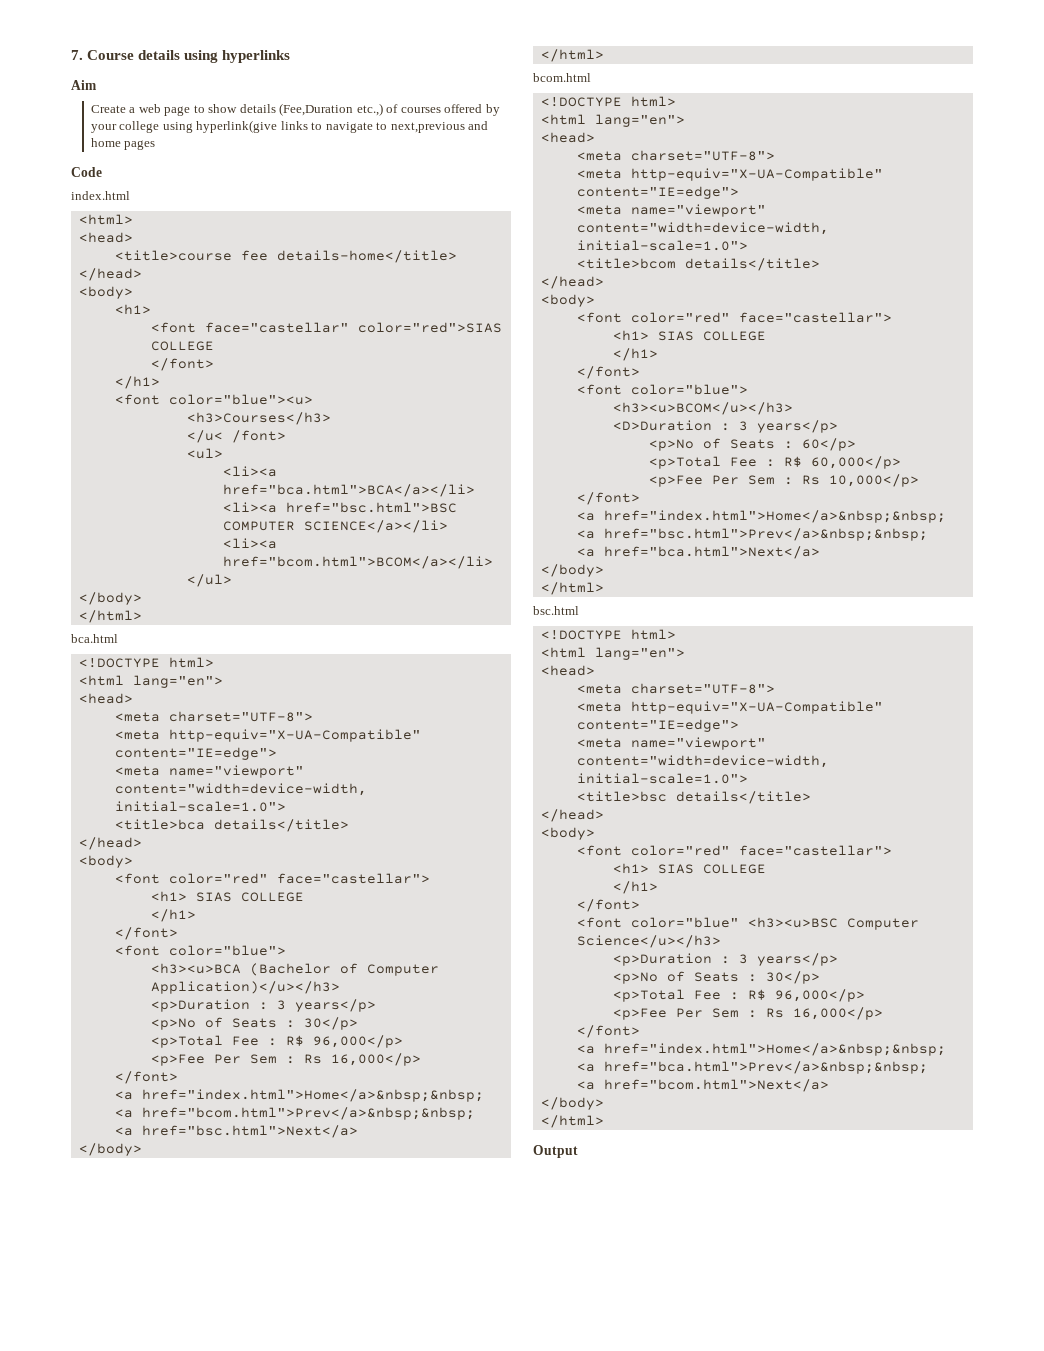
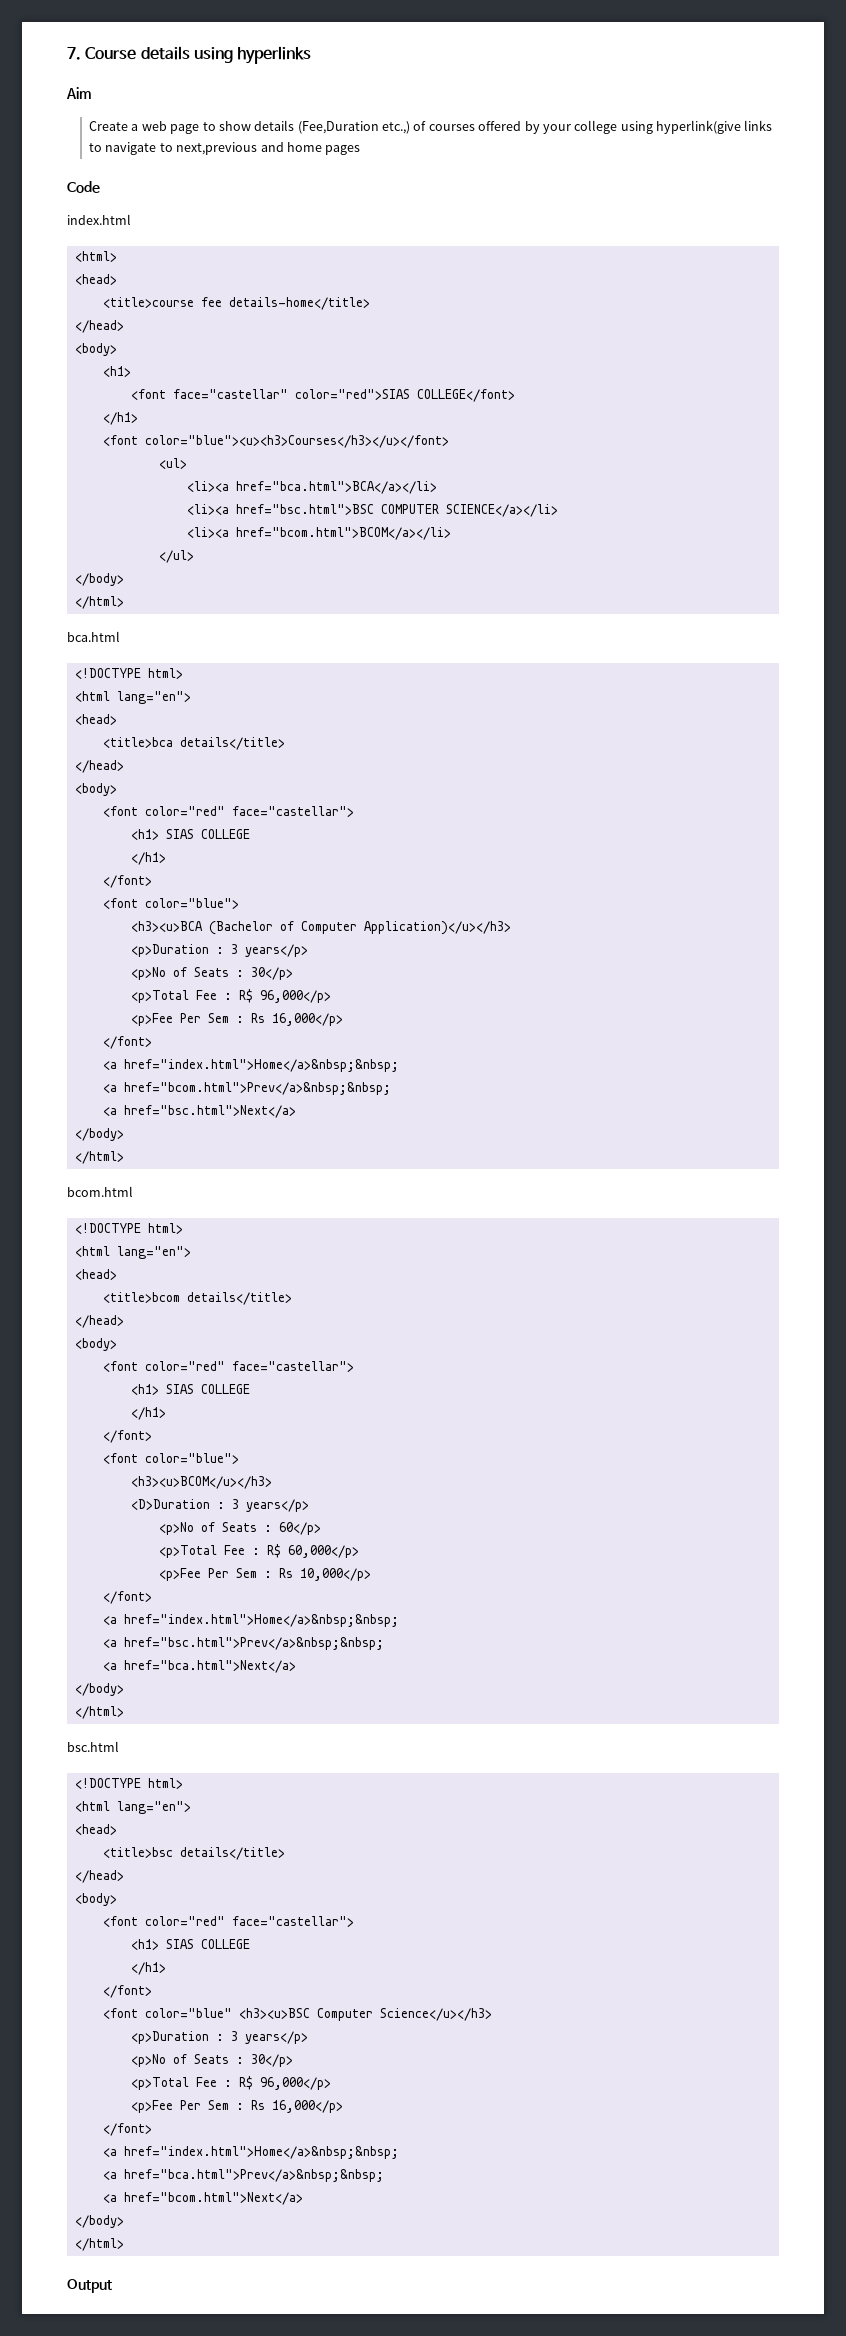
[150,341,214,351] [150,358,214,371] COLLEGE // </font> -> [416,389,515,402] COLLEGE</font>
[168,394,313,405] [186,412,331,425] [186,430,286,443] color="blue"><u> // <h3>Courses</h3> // </u< /font> -> [144,435,449,448] color="blue"><u><h3>Courses</h3></u></font>
[114,711,313,722] [114,729,421,742] [114,747,277,760] [114,765,304,778] [114,783,367,796] [114,801,286,812] // <meta charset="UTF-8"> // <meta http-equiv="X-UA-Compatible" content="IE=edge"> // <meta name="viewport" content="width=device-width, initial-scale=1.0"> -> (117, 719) none
[576,150,775,161] [576,168,883,181] [576,186,739,199] [576,204,766,217] [576,222,829,235] [576,240,748,251] // <meta charset="UTF-8"> // <meta http-equiv="X-UA-Compatible" content="IE=edge"> // <meta name="viewport" content="width=device-width, initial-scale=1.0"> -> (117, 1274) none
[576,683,775,694] [576,701,883,714] [576,719,739,732] [576,737,766,750] [576,755,829,768] [576,773,748,784] // <meta charset="UTF-8"> // <meta http-equiv="X-UA-Compatible" content="IE=edge"> // <meta name="viewport" content="width=device-width, initial-scale=1.0"> -> (117, 1829) none

